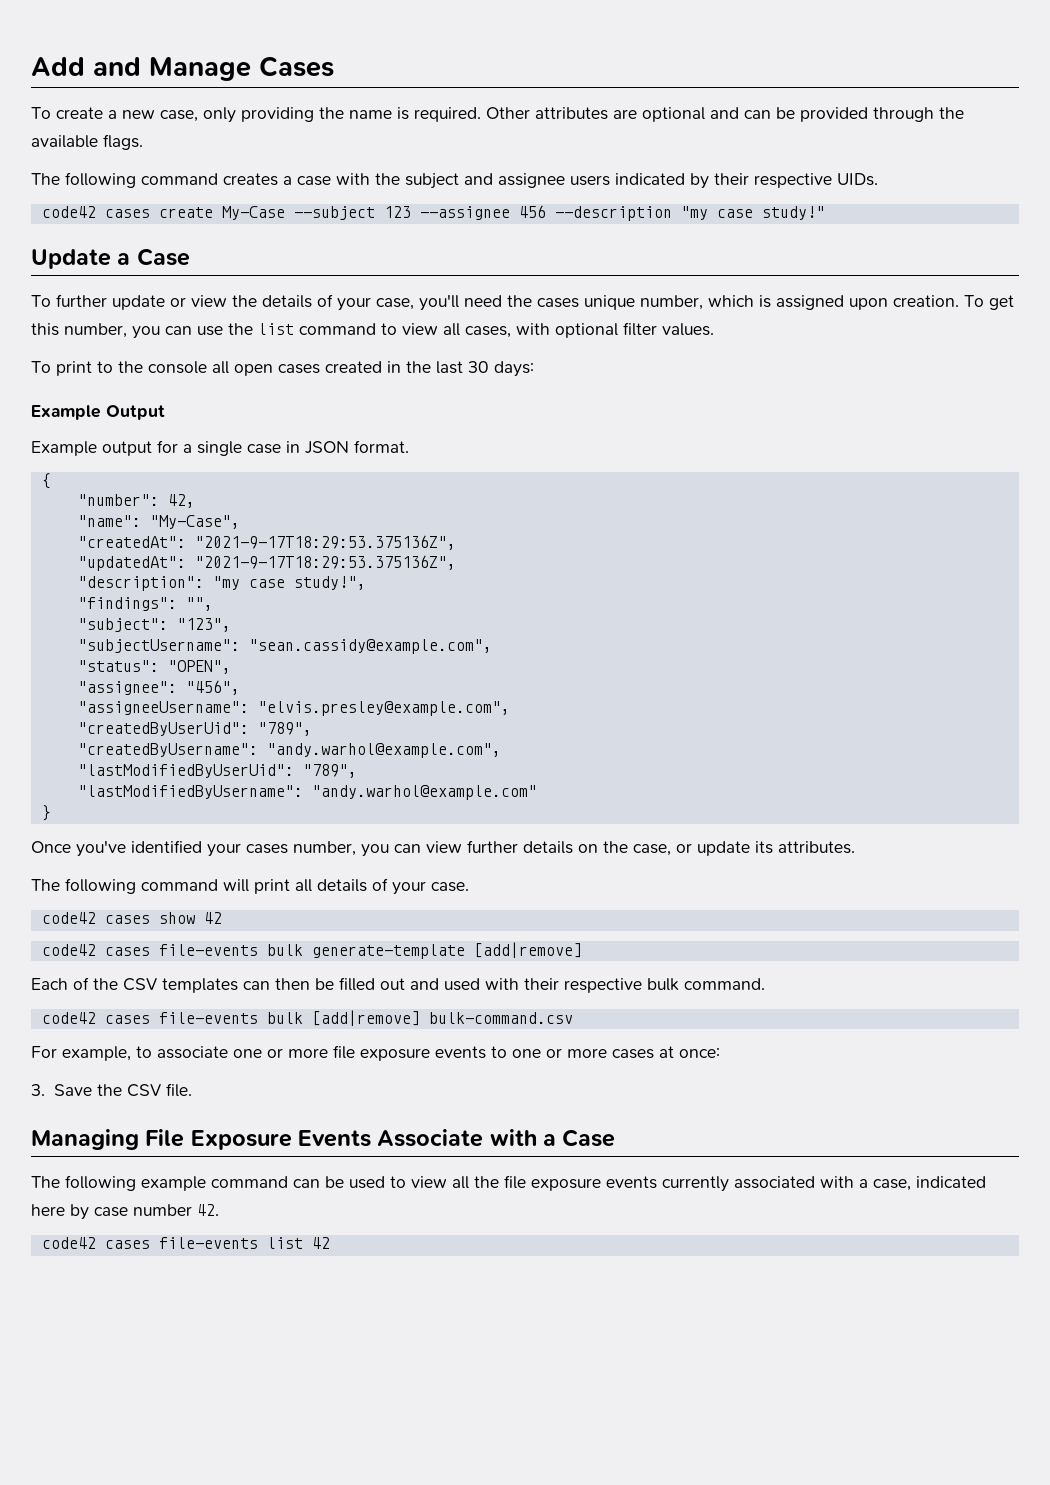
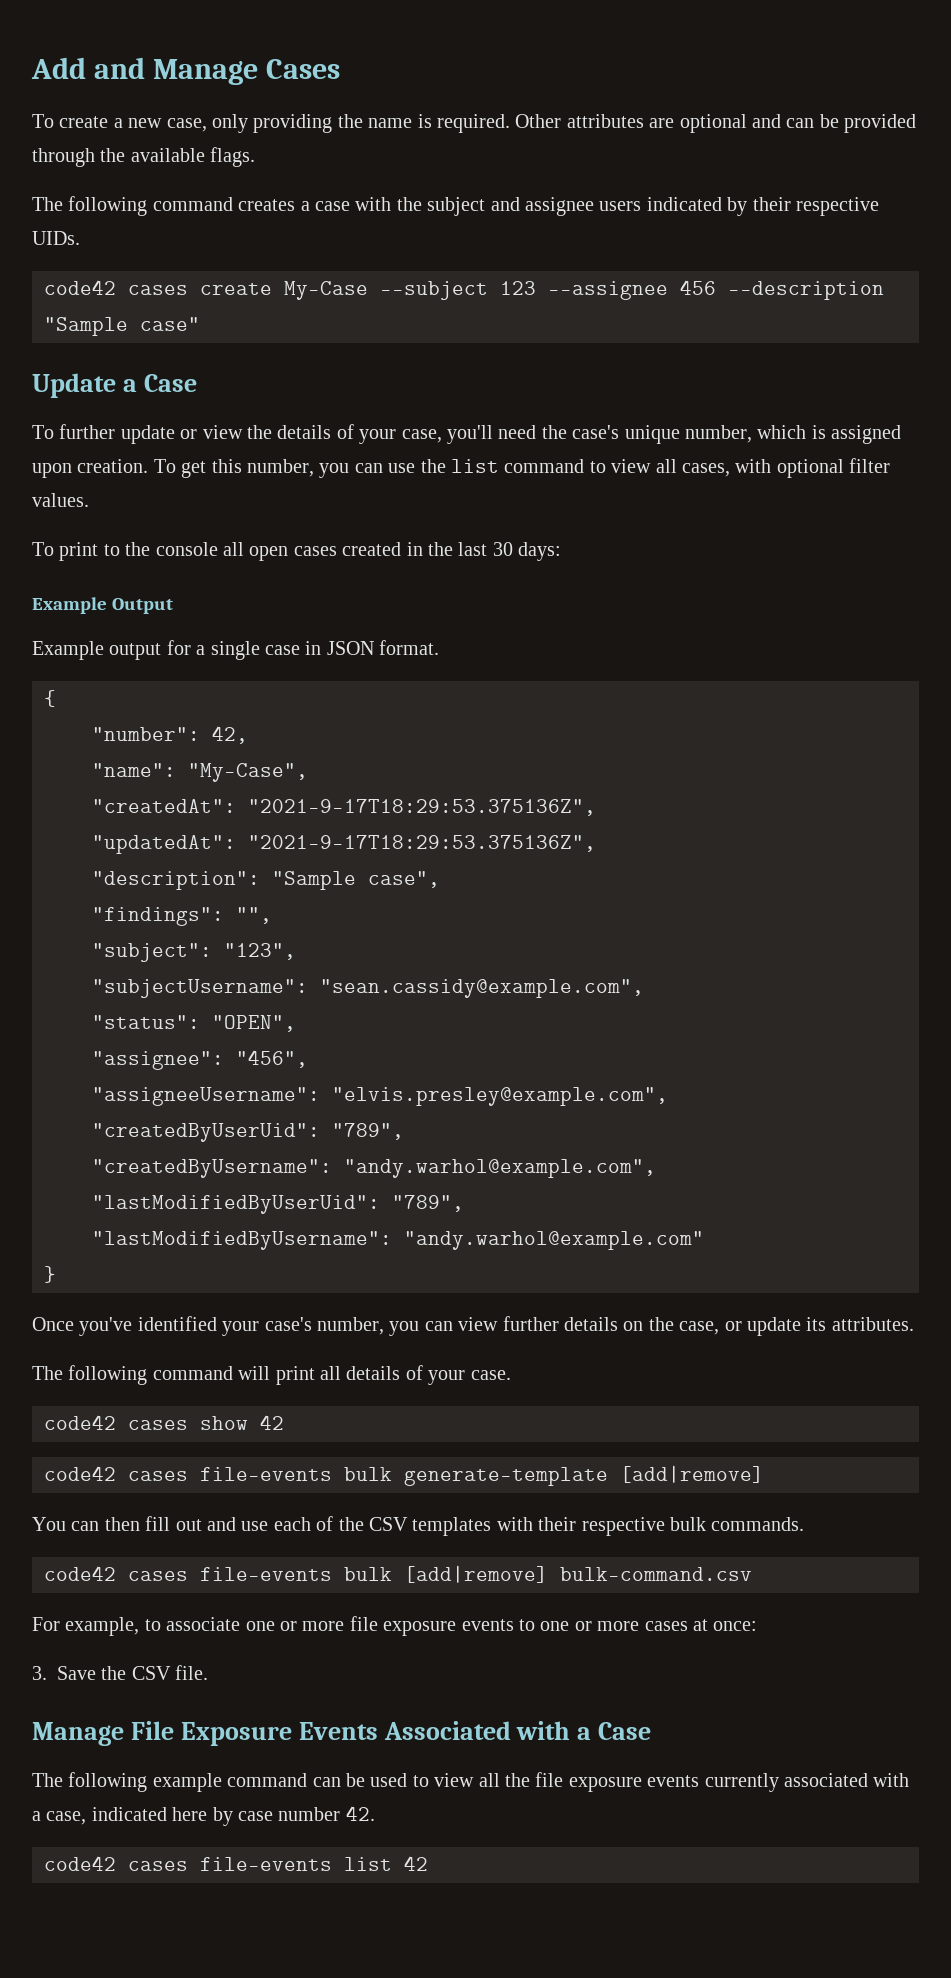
[680,206,825,220] "my case study!" -> [44,317,200,336] "Sample case"
[537,298,579,308] cases -> [572,425,620,439] case's
[212,576,366,590] "my case study!", -> [272,871,440,890] "Sample case",
[246,844,288,854] cases -> [264,1317,312,1331] case's
[31,977,480,993] Each of the CSV templates can then be filled out and used -> [32,1516,492,1536] You can then fill out and use each of the CSV templates
[684,978,765,990] command. -> [711,1517,805,1531] commands.
[31,1129,139,1150] Managing -> [32,1722,124,1746] Manage
[377,1129,484,1147] Associate -> [383,1721,511,1740] Associated

